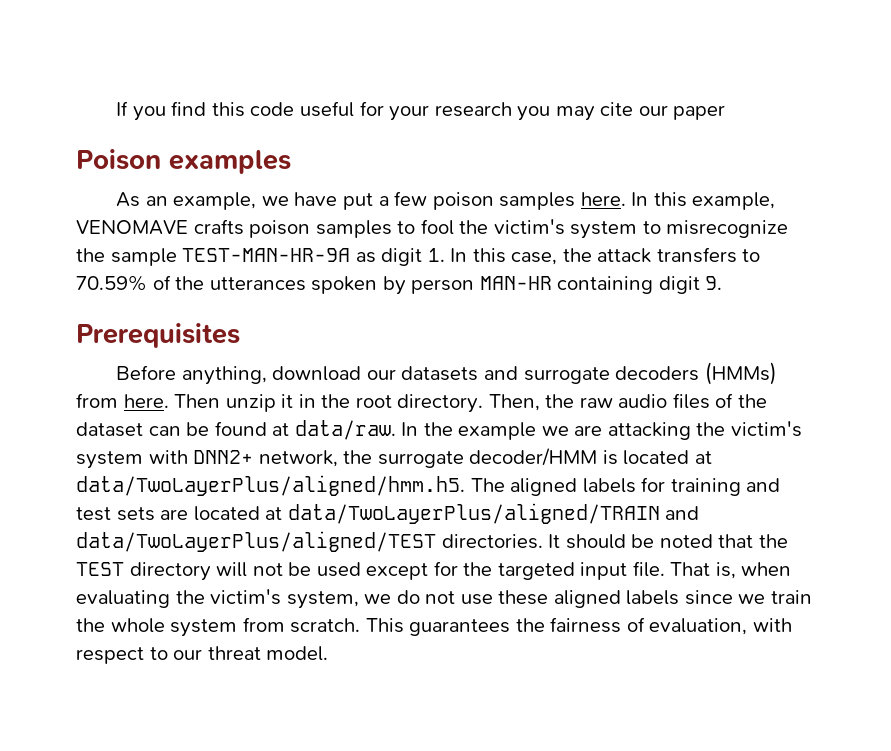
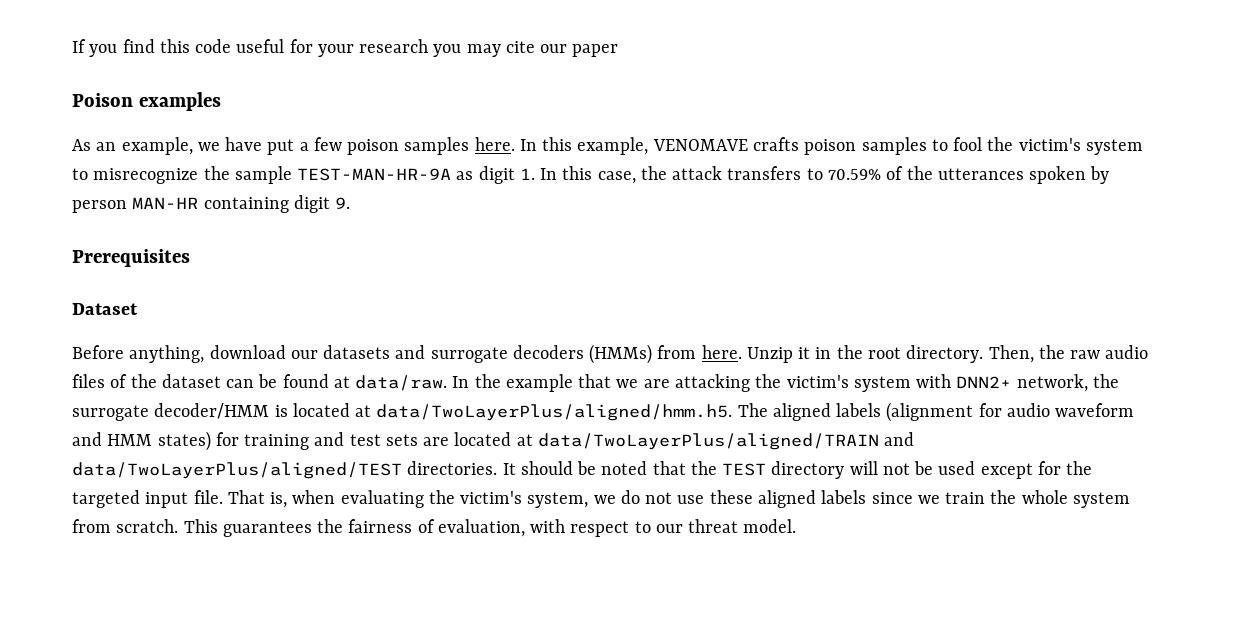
(240, 335) none -> [72,303,138,315] // Dataset
[174,394,276,412] Then unzip -> [746,347,793,363] Unzip
(537, 431) none -> [578,374,612,388] that
(636, 485) none -> [886,402,1135,422] [72,431,211,451] (alignment for audio waveform and HMM states)

